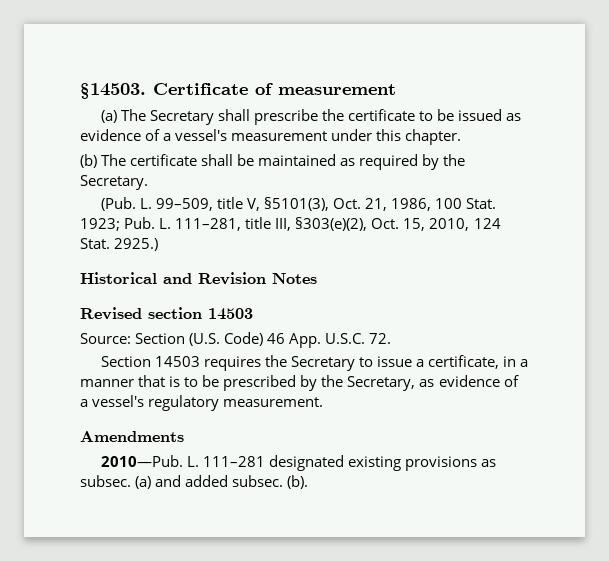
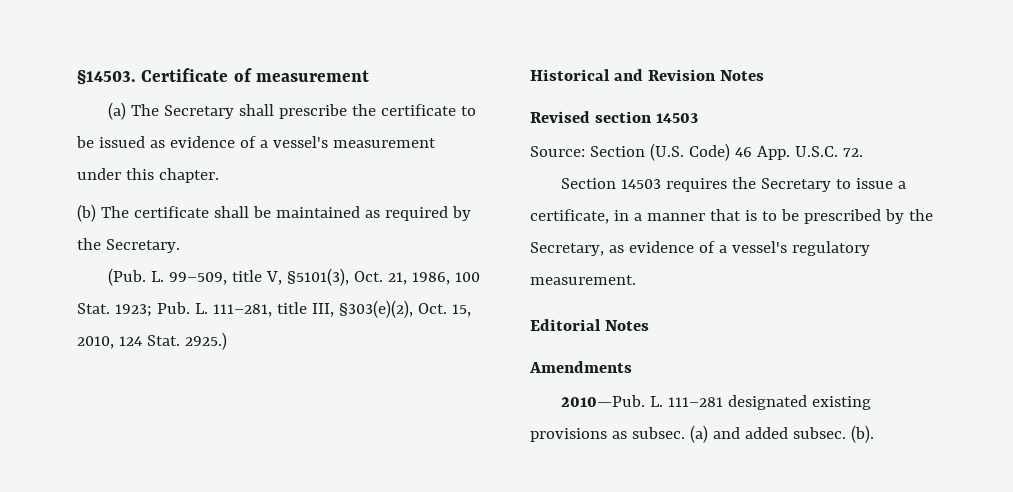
(324, 402) none -> [530,319,649,331] // Editorial Notes

